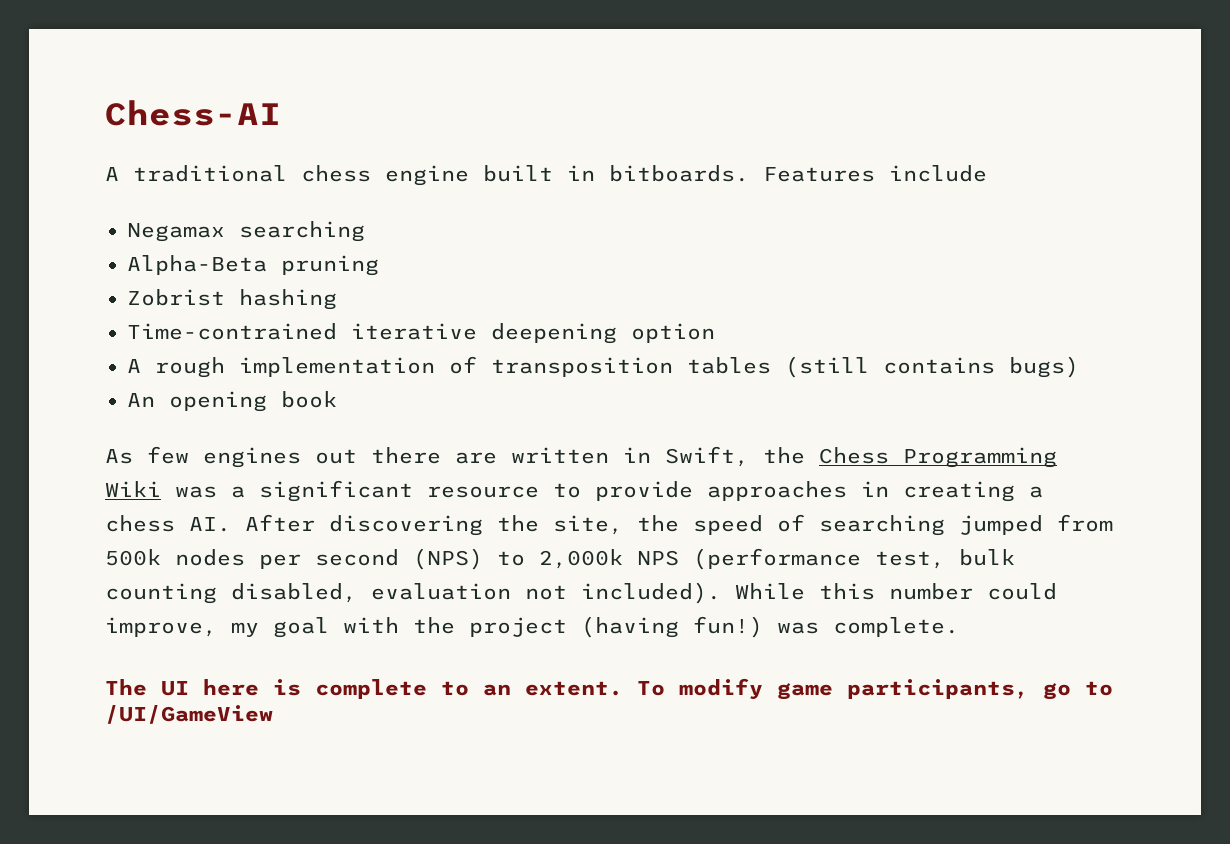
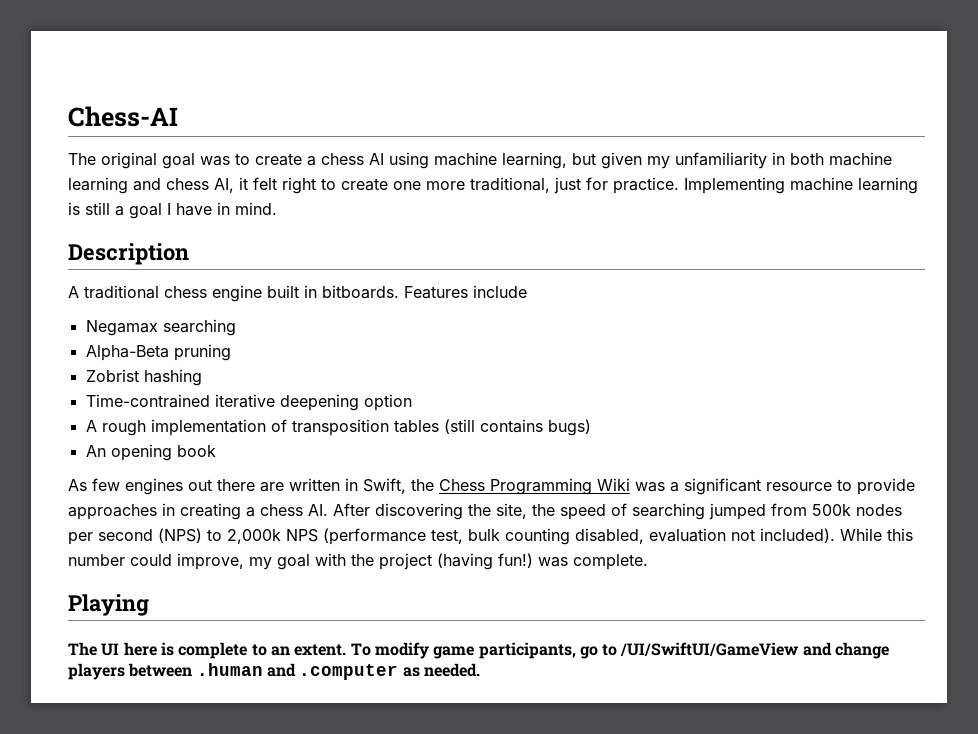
(281, 113) none -> [68,152,892,169] [68,177,918,194] [68,202,277,219] [68,243,189,265] // The original goal was to create a chess AI using machine learning, but given my unfamiliarity in both machine learning and chess AI, it felt right to create one more traditional, just for practice. Implementing machine learning is still a goal I have in mind. // Description
(959, 627) none -> [68,594,149,616] // Playing
[105,705,273,724] /UI/GameView -> [620,642,890,659] [68,663,480,680] /UI/SwiftUI/GameView and change players between .human and .computer as needed.

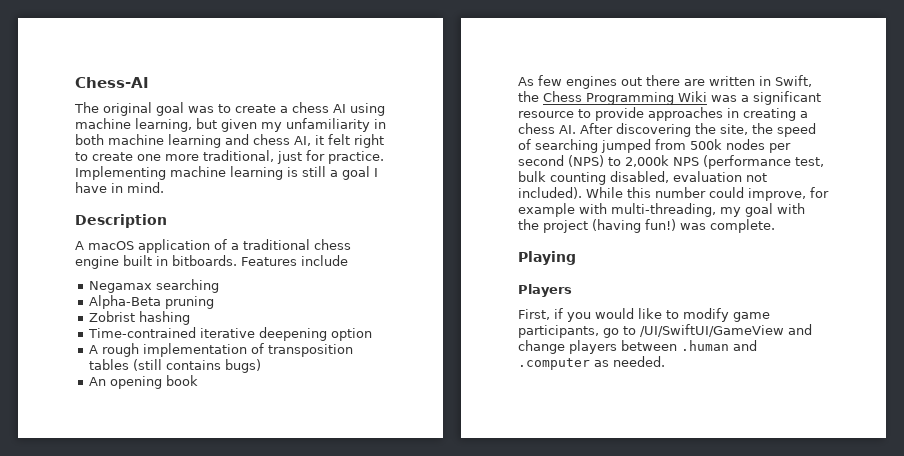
(79, 292) none -> [88,239,239,253] macOS application of a
(244, 561) none -> [810,187,829,198] [518,203,716,217] for example with multi-threading,
[68,642,371,659] The UI here is complete to an extent. To -> [518,284,572,297] [518,308,679,322] Players // First, if you would like to

